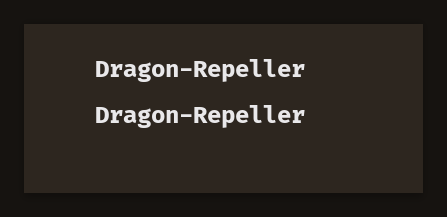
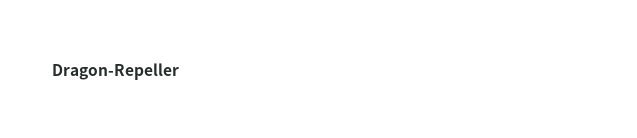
[95,59,305,82] [95,105,305,128] Dragon-Repeller // Dragon-Repeller -> [52,63,179,80] Dragon-Repeller

